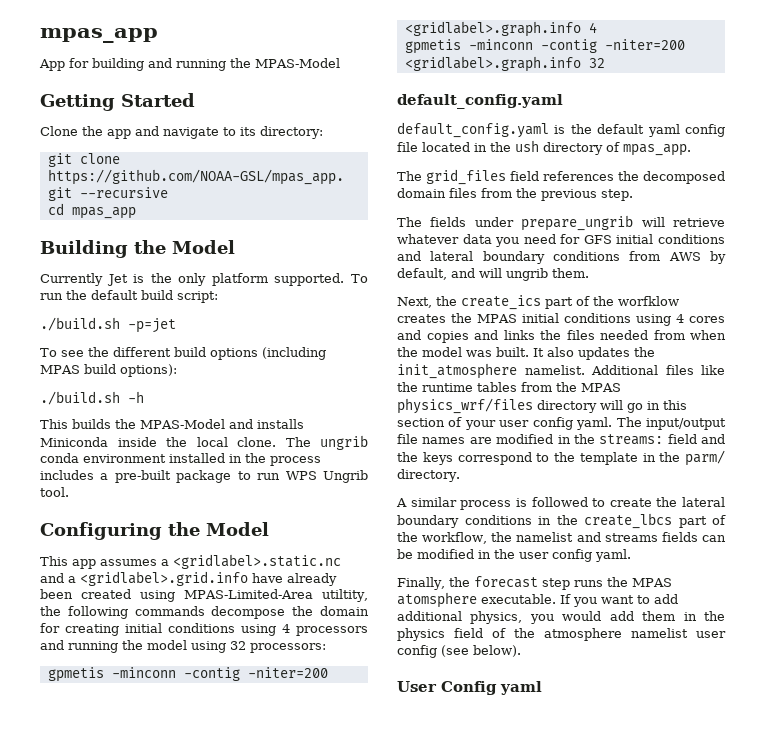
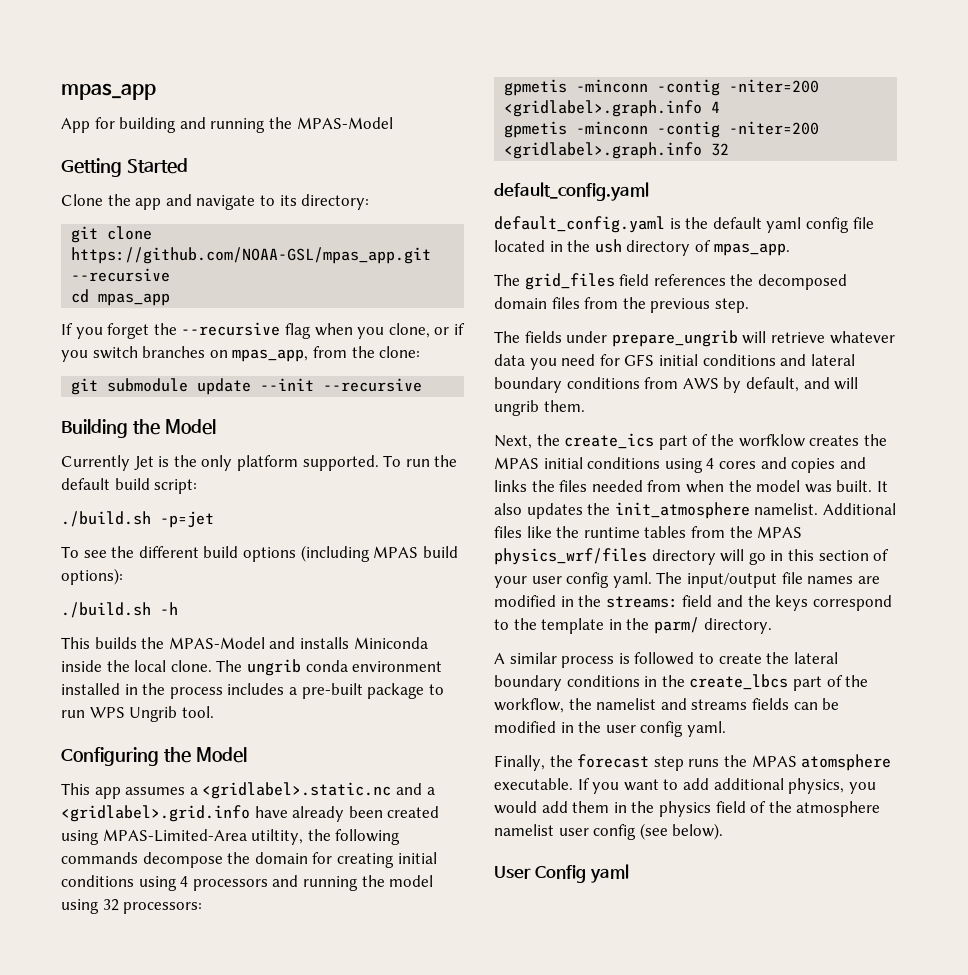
(136, 213) none -> [61,322,465,339] [61,346,421,362] [71,378,423,395] // If you forget the --recursive flag when you clone, or if you switch branches on mpas_app, from the clone: // git submodule update --init --recursive

